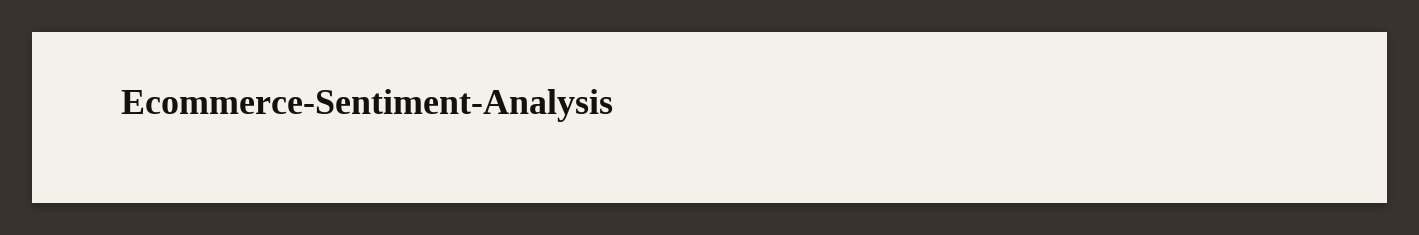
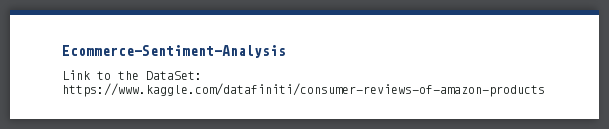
(613, 105) none -> [62,70,202,80] [62,83,545,97] // Link to the DataSet: https://www.kaggle.com/datafiniti/consumer-reviews-of-amazon-products

